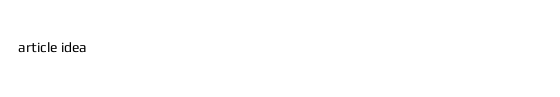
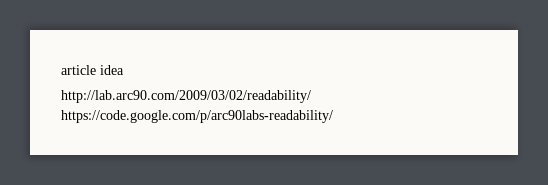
(87, 47) none -> [61,90,311,103] [61,110,333,123] // http://lab.arc90.com/2009/03/02/readability/ https://code.google.com/p/arc90labs-readability/

